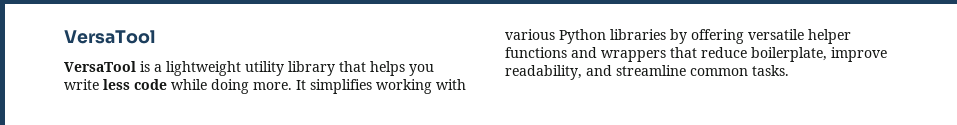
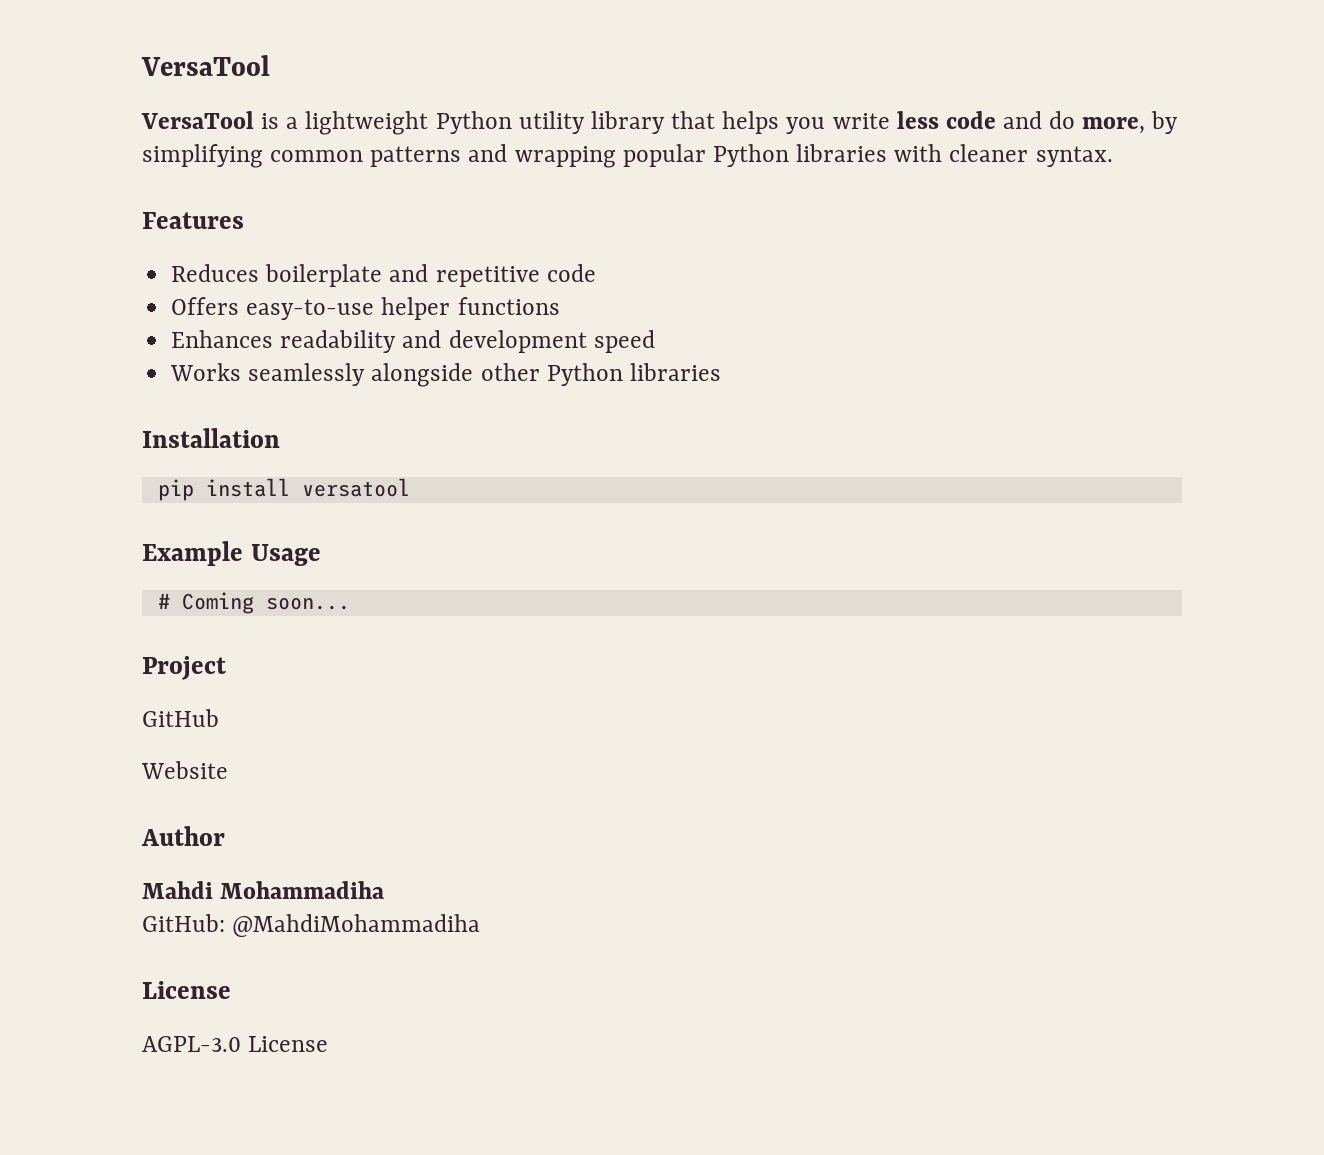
(241, 68) none -> [435,111,512,134] Python
[171,79,466,94] [505,29,851,44] [505,47,887,62] [505,65,789,80] while doing more. It simplifies working with various Python libraries by offering versatile helper functions and wrappers that reduce boilerplate, improve readability, and streamline common tasks. -> [1003,111,1179,134] [142,144,1113,168] [142,212,244,229] [171,264,596,287] [171,297,560,320] [171,330,655,353] [170,363,721,387] [142,428,280,448] [157,478,410,501] [142,541,321,566] [157,592,350,614] [142,656,226,680] [142,709,219,727] [141,761,228,779] [141,826,225,846] [142,881,385,899] [142,914,481,937] [142,981,231,999] [142,1036,329,1052] and do more, by simplifying common patterns and wrapping popular Python libraries with cleaner syntax. // Features // Reduces boilerplate and repetitive code // Offers easy-to-use helper functions // Enhances readability and development speed // Works seamlessly alongside other Python libraries // Installation // pip install versatool // Example Usage // # Coming soon... // Project // GitHub // Website // Author // Mahdi Mohammadiha // GitHub: @MahdiMohammadiha // License // AGPL-3.0 License

